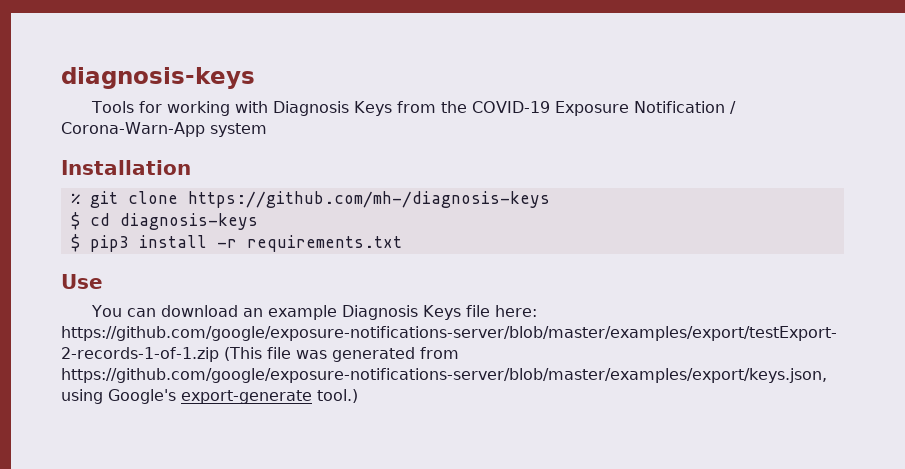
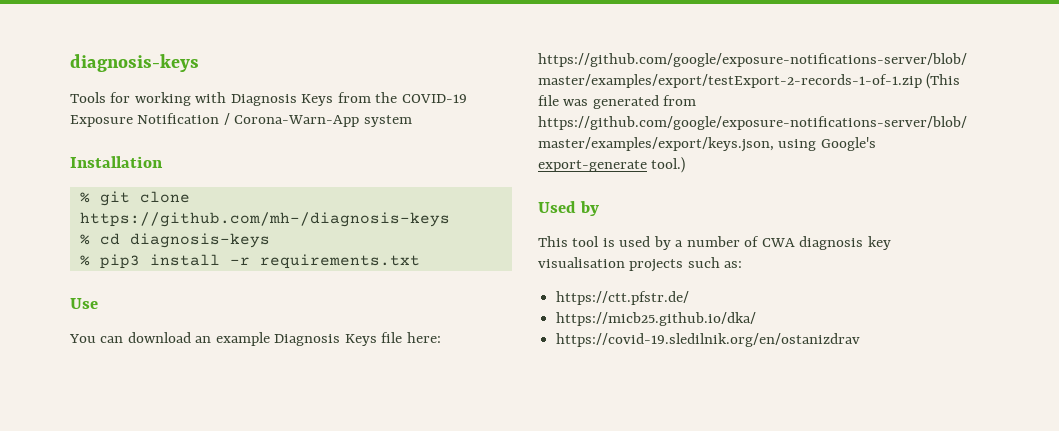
[70,212,80,230] $ -> [79,234,90,245] %
[70,234,80,252] $ -> [79,255,90,266] %
(358, 396) none -> [538,201,600,216] [538,236,891,250] [538,257,743,272] [556,291,690,305] [556,312,757,326] [556,333,861,347] // Used by // This tool is used by a number of CWA diagnosis key visualisation projects such as: // https://ctt.pfstr.de/ // https://micb25.github.io/dka/ // https://covid-19.sledilnik.org/en/ostanizdrav

